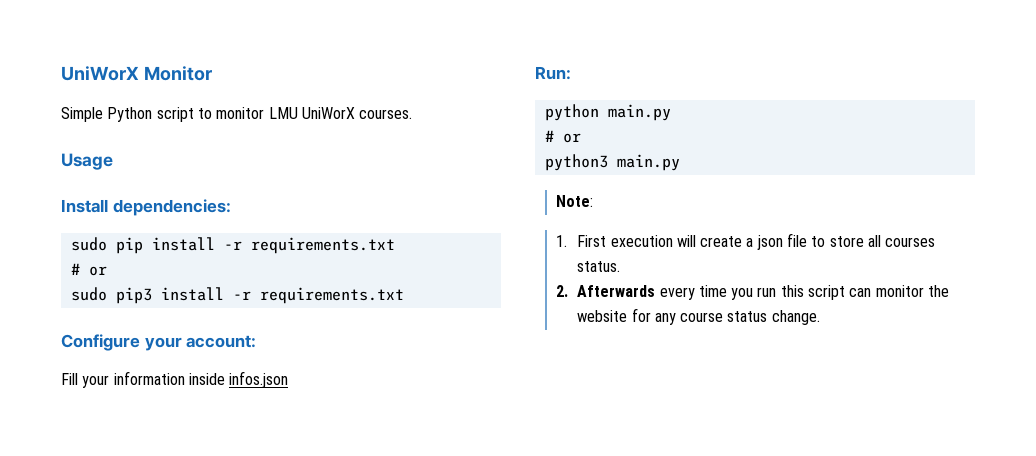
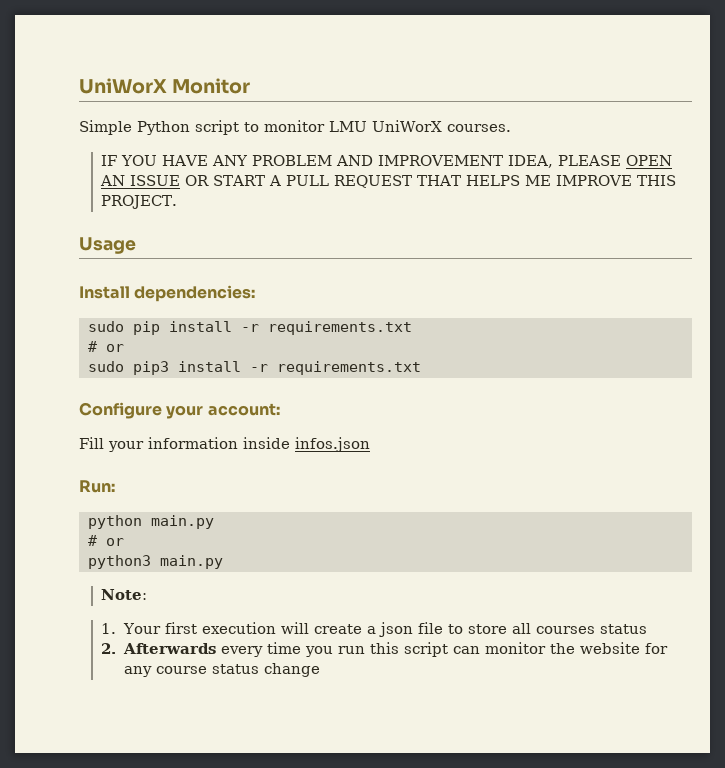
(413, 114) none -> [101,155,673,168] [100,175,677,188] [101,195,178,209] // IF YOU HAVE ANY PROBLEM AND IMPROVEMENT IDEA, PLEASE OPEN AN ISSUE OR START A PULL REQUEST THAT HELPS ME IMPROVE THIS PROJECT.
[577,235,607,247] First -> [122,622,197,634] Your first
[577,261,621,272] status. -> [599,624,647,634] status
[771,310,820,325] change. -> [263,663,320,677] change

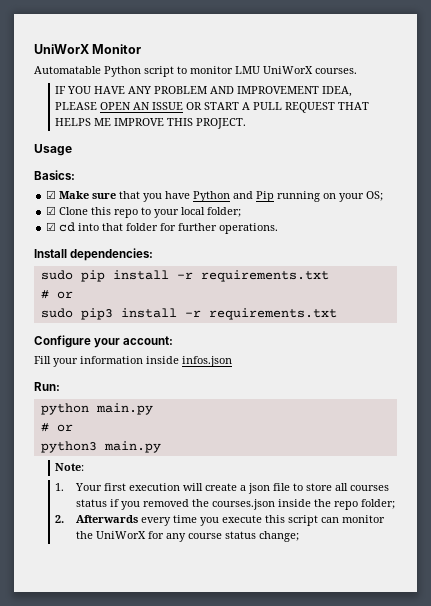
[79,120,132,135] Simple -> [34,66,101,74] Automatable
(136, 245) none -> [34,170,75,180] [46,190,384,202] [46,206,242,218] [46,222,279,234] // Basics: // ☑ Make sure that you have Python and Pip running on your OS; // ☑ Clone this repo to your local folder; // ☑ cd into that folder for further operations.
(647, 629) none -> [110,499,396,510] if you removed the courses.json inside the repo folder;
[337,646,365,654] run -> [222,515,263,523] execute
[579,642,640,654] website -> [96,531,147,539] UniWorX
[263,663,320,677] change -> [259,531,300,542] change;

